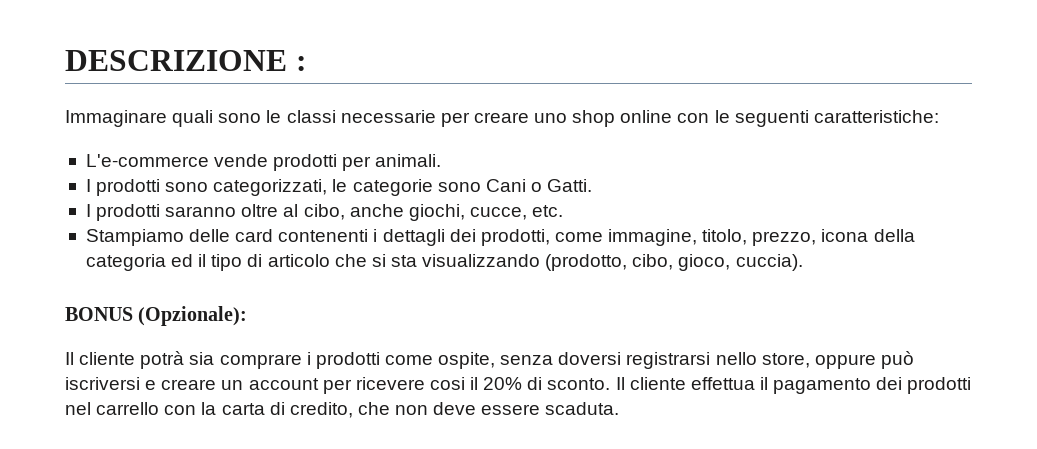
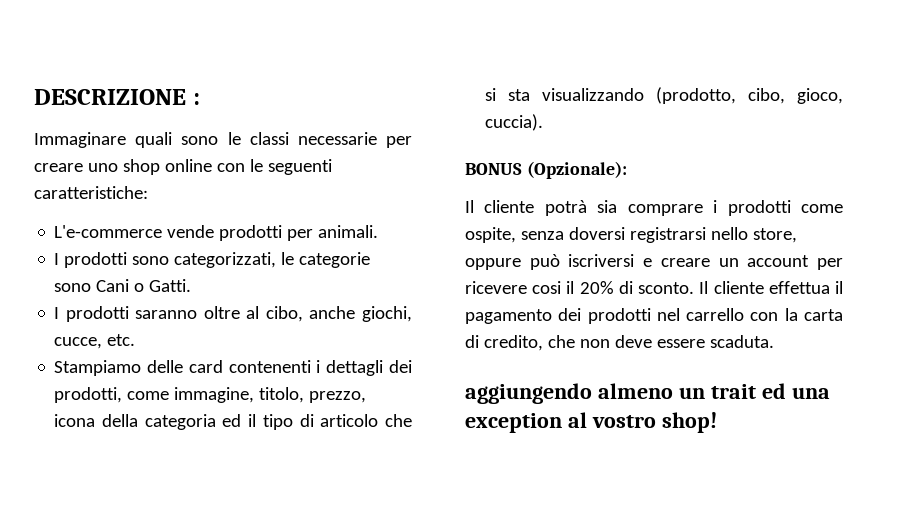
(620, 408) none -> [465,383,830,404] [465,412,717,433] // aggiungendo almeno un trait ed una exception al vostro shop!

